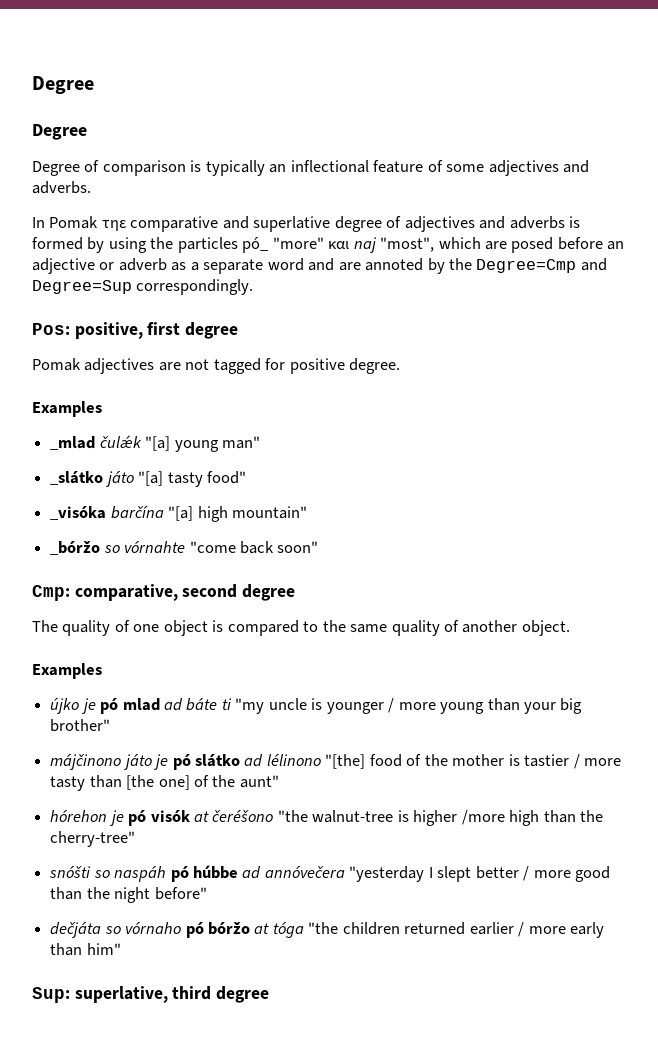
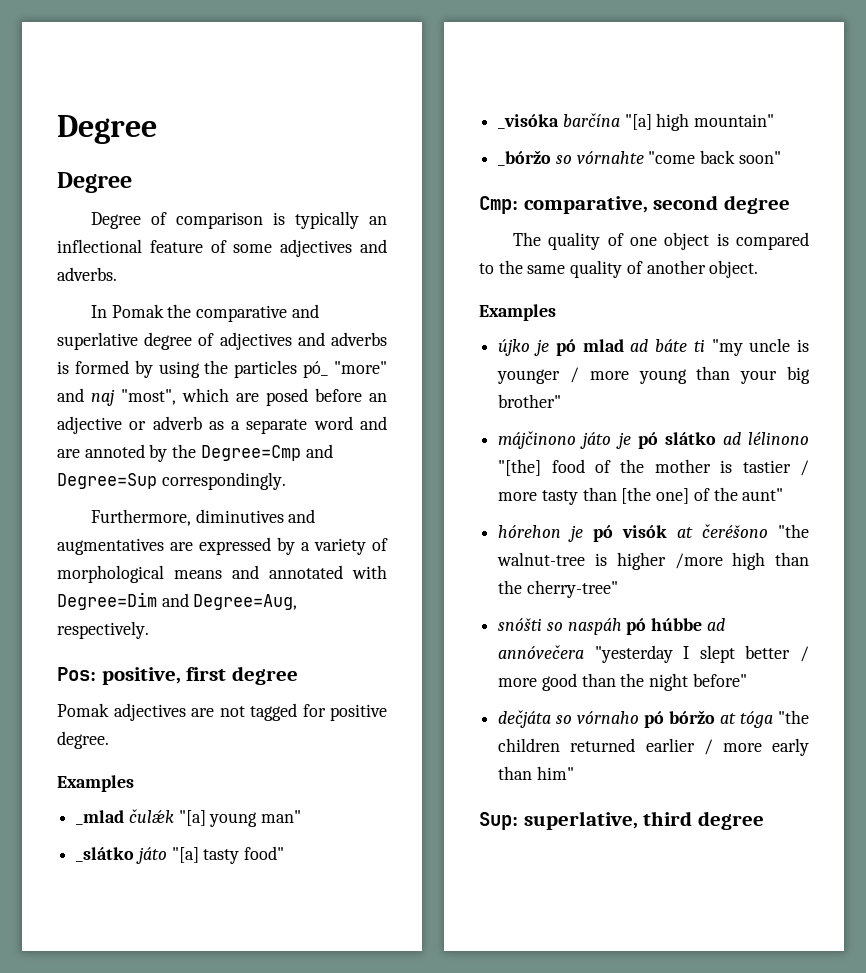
[101,220,127,231] τηε -> [167,304,192,318] the
[328,241,350,249] και -> [57,388,84,402] and
(254, 287) none -> [90,509,316,526] [57,537,388,555] [57,565,387,583] [57,592,298,610] [57,621,149,639] // Furthermore, diminutives and augmentatives are expressed by a variety of morphological means and annotated with Degree=Dim and Degree=Aug, respectively.

